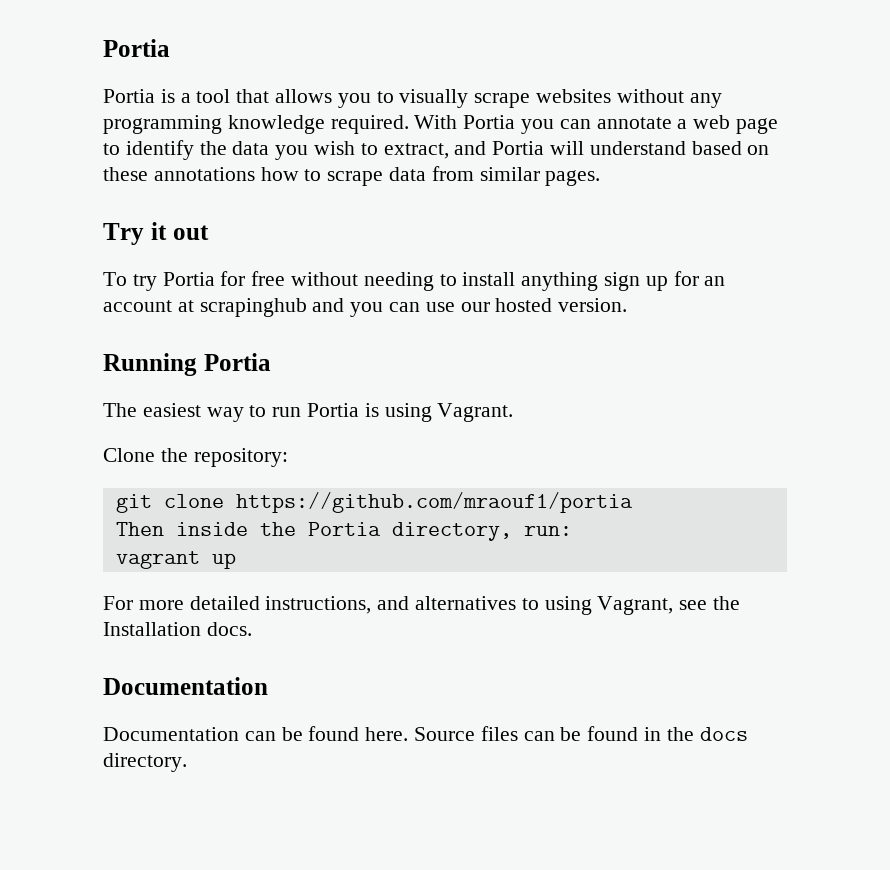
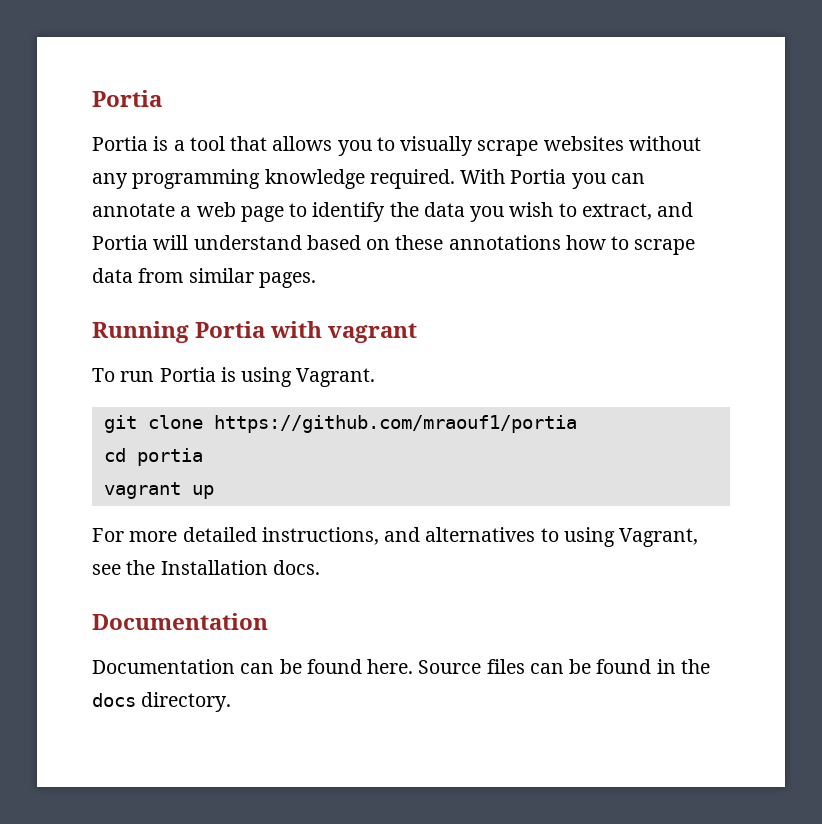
[103,222,209,245] [103,271,726,291] [103,298,628,317] [103,353,271,376] [103,403,267,422] Try it out // To try Portia for free without needing to install anything sign up for an account at scrapinghub and you can use our hosted version. // Running Portia // The easiest way to -> [92,321,418,343] [92,368,115,382] Running Portia with vagrant // To
[103,448,288,467] // Clone the repository: -> (376, 377) none
[115,522,572,541] Then inside the Portia directory, run: -> [103,448,203,466] cd portia

